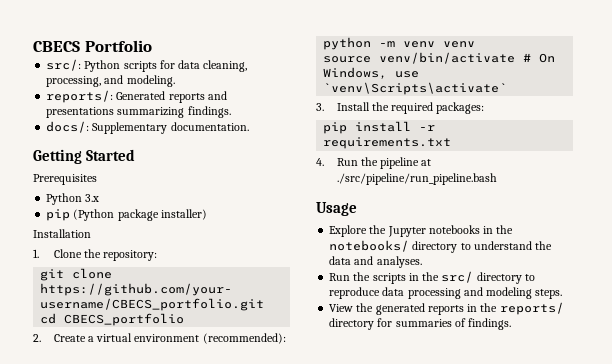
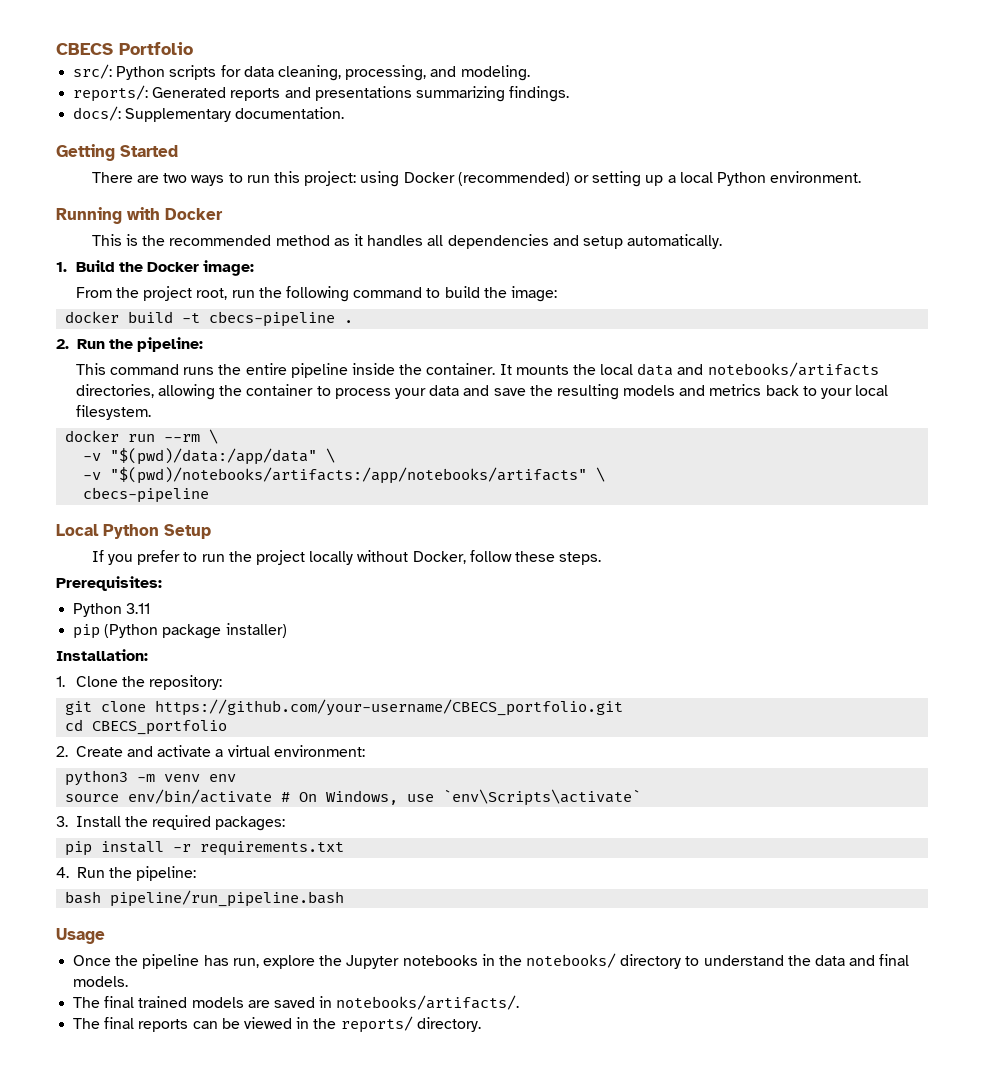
[33,174,97,185] [46,193,100,205] Prerequisites // Python 3.x -> [91,171,862,187] [56,207,223,224] [91,234,723,249] [56,260,255,276] [75,286,557,302] [65,311,354,327] [56,337,204,352] [75,362,879,378] [75,384,889,400] [75,405,151,420] [65,429,219,444] [83,448,336,465] [83,467,606,484] [83,487,210,503] [56,524,211,539] [91,550,602,565] [56,576,162,591] [73,603,151,617] There are two ways to run this project: using Docker (recommended) or setting up a local Python environment. // Running with Docker // This is the recommended method as it handles all dependencies and setup automatically. // 1. Build the Docker image: // From the project root, run the following command to build the image: // docker build -t cbecs-pipeline . // 2. Run the pipeline: // This command runs the entire pipeline inside the container. It mounts the local data and notebooks/artifacts directories, allowing the container to process your data and save the resulting models and metrics back to your local filesystem. // docker run --rm \ // -v "$(pwd)/data:/app/data" \ // -v "$(pwd)/notebooks/artifacts:/app/notebooks/artifacts" \ // cbecs-pipeline // Local Python Setup // If you prefer to run the project locally without Docker, follow these steps. // Prerequisites: // Python 3.11
[33,229,91,238] Installation -> [56,649,148,661] Installation:
[87,333,286,344] [323,37,372,50] a virtual environment (recommended): // python -> [127,745,365,757] [65,770,129,786] and activate a virtual environment: // python3
[443,41,476,48] venv -> [209,774,237,782] env
[379,52,516,64] venv/bin/activate -> [128,789,273,804] env/bin/activate
[323,82,508,95] `venv\Scripts\activate` -> [443,789,642,806] `env\Scripts\activate`
[380,157,432,169] [336,173,497,185] [316,202,357,216] [329,225,368,237] pipeline at ./src/pipeline/run_pipeline.bash // Usage // Explore -> [136,866,197,881] [65,890,345,907] [56,928,105,944] [73,954,315,969] pipeline: // bash pipeline/run_pipeline.bash // Usage // Once the pipeline has run, explore
[376,256,422,268] [329,271,535,284] [329,287,563,299] [329,302,564,315] [329,318,512,330] analyses. // Run the scripts in the src/ directory to reproduce data processing and modeling steps. // View the generated reports in the reports/ directory for summaries of findings. -> [879,954,910,966] [73,976,129,987] [73,995,520,1010] [73,1016,481,1033] final models. // The final trained models are saved in notebooks/artifacts/. // The final reports can be viewed in the reports/ directory.

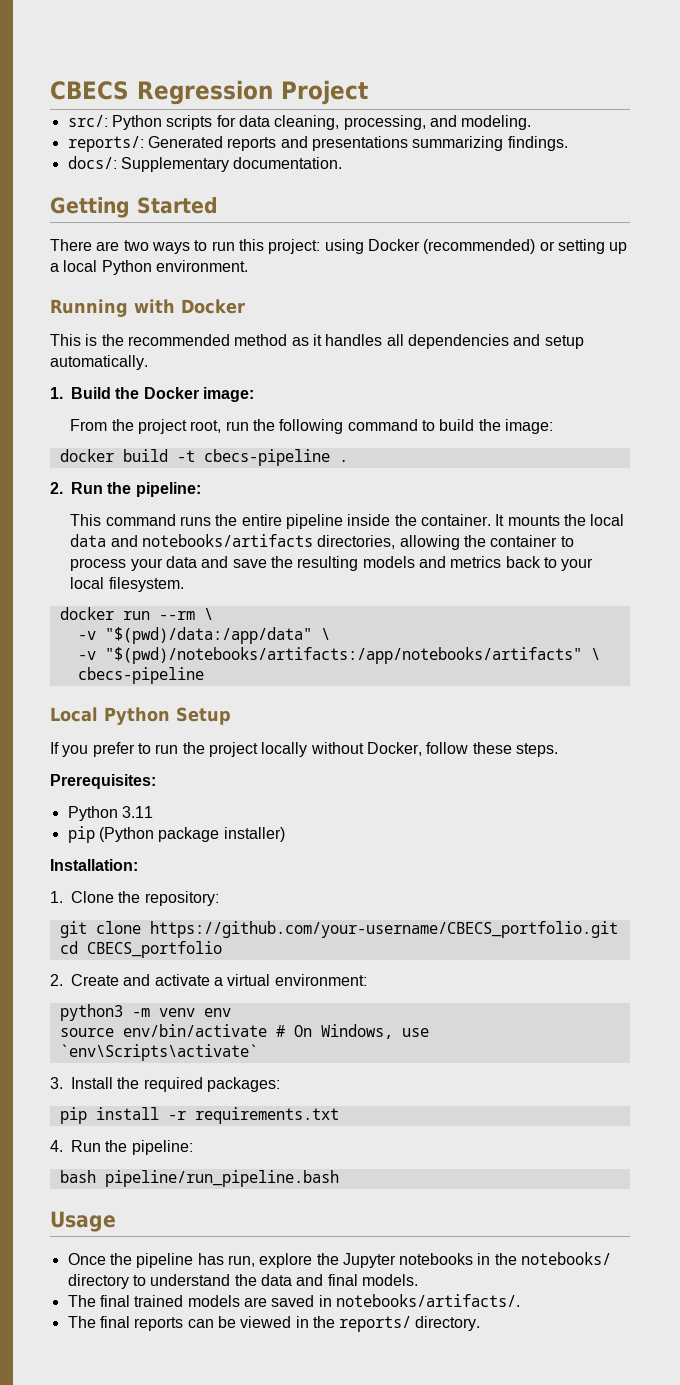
[119,42,193,55] Portfolio -> [137,80,368,105] Regression Project

